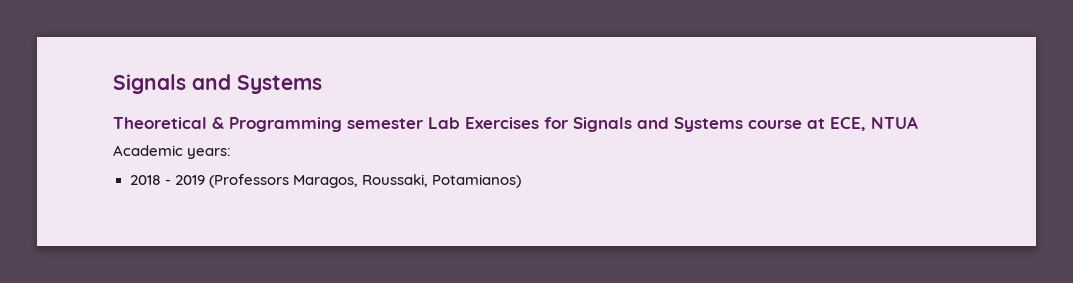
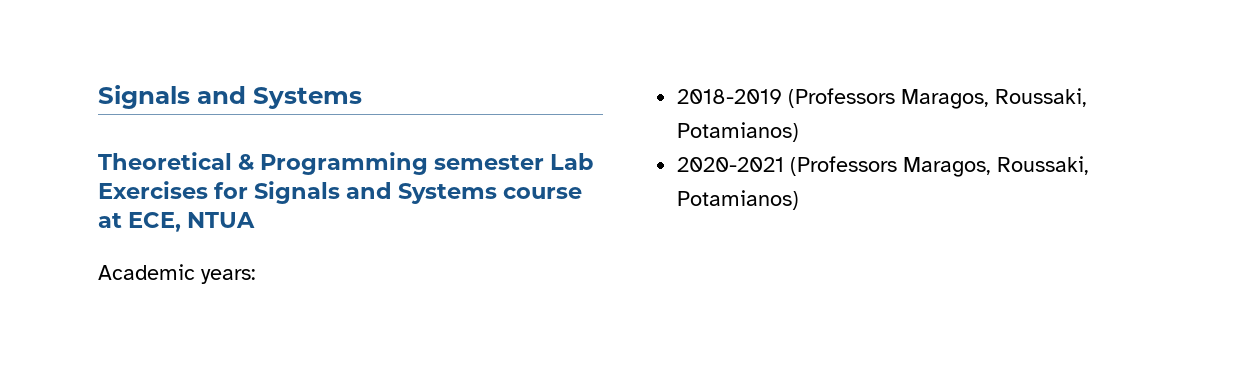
[129,174,521,188] 2018 - 2019 (Professors Maragos, Roussaki, Potamianos) -> [677,88,1088,109] [677,122,800,142] [677,156,1090,177] [677,190,800,210] 2018-2019 (Professors Maragos, Roussaki, Potamianos) // 2020-2021 (Professors Maragos, Roussaki, Potamianos)

